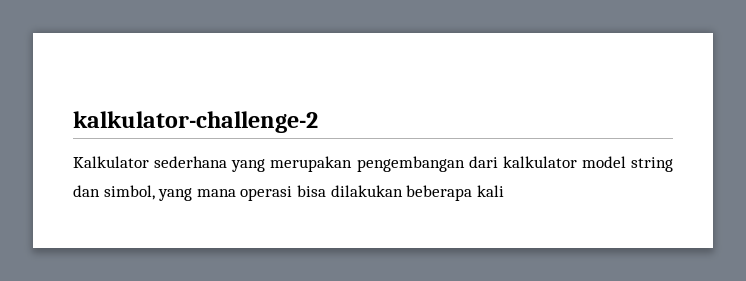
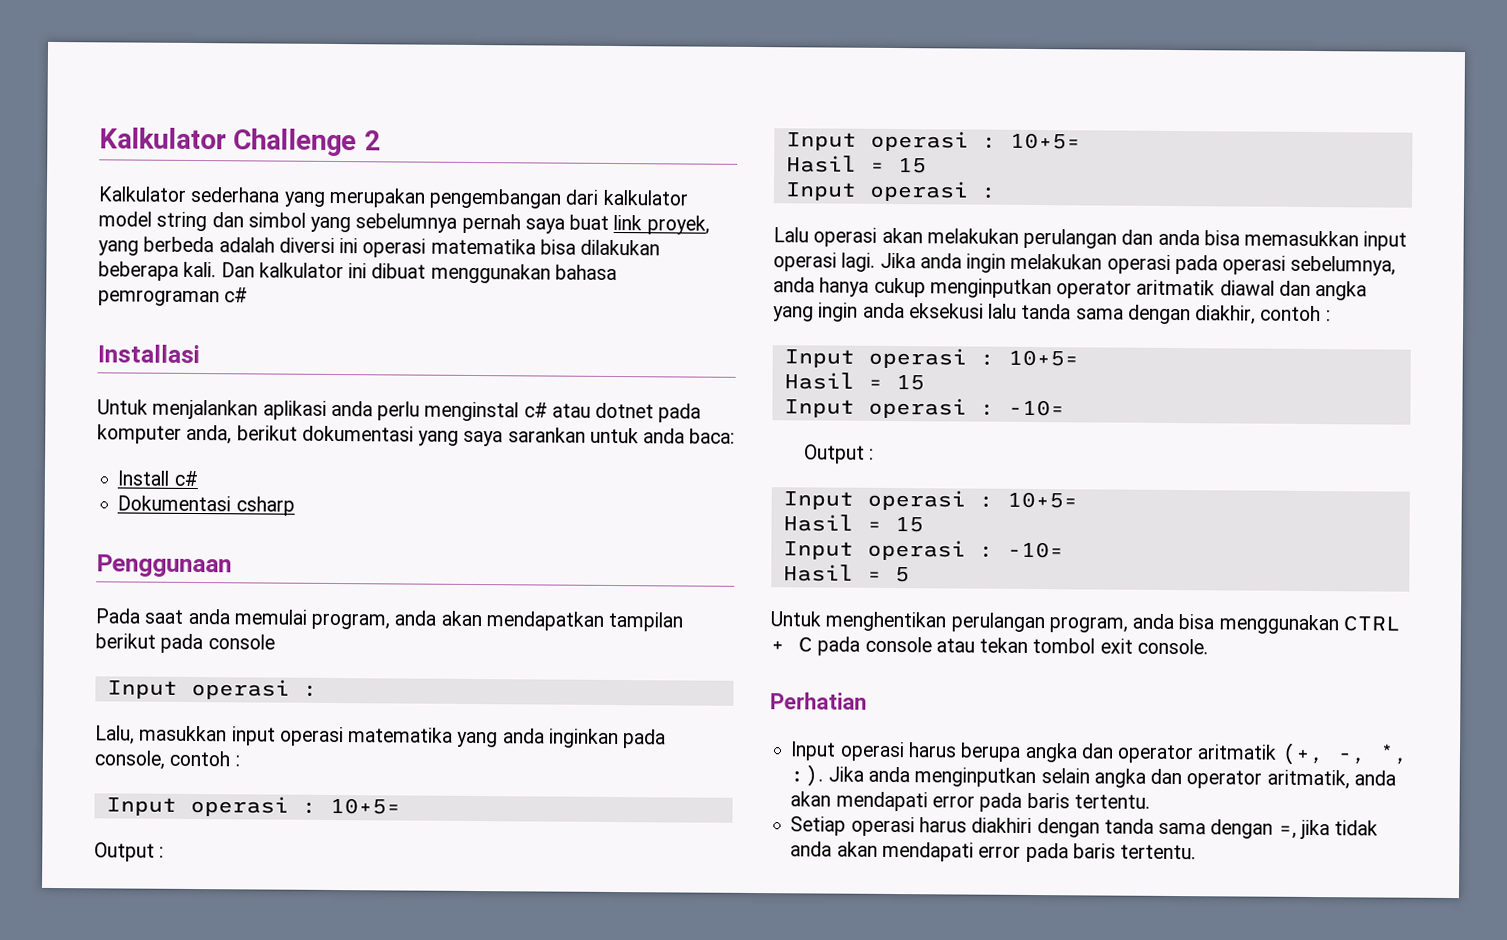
[73,111,318,133] kalkulator-challenge-2 -> [99,127,381,157] Kalkulator Challenge 2
[103,185,504,201] simbol, yang mana operasi bisa dilakukan beberapa kali -> [247,212,710,235] [98,236,661,258] [98,261,617,284] [98,287,249,307] [97,344,200,364] [97,399,702,423] [97,424,736,447] [117,470,198,487] [117,495,295,516] [96,554,232,578] [95,608,684,632] [95,633,275,654] [106,678,318,700] [95,725,667,749] [94,750,240,770] [105,795,401,817] [94,842,165,862] [785,130,1081,152] [785,155,927,174] [784,180,997,202] [773,227,1408,251] [773,252,1397,276] [773,277,1368,301] [773,302,1331,325] [783,347,1079,369] [783,372,925,391] [783,397,1065,419] [804,444,875,464] [782,489,1078,511] [782,514,924,533] [782,539,1064,561] [782,564,910,583] [770,611,1400,635] [770,636,1208,656] [770,692,867,710] [790,741,1409,766] [790,764,1396,790] [790,791,1150,812] [790,816,1379,840] [790,841,1197,863] simbol yang sebelumnya pernah saya buat link proyek, yang berbeda adalah diversi ini operasi matematika bisa dilakukan beberapa kali. Dan kalkulator ini dibuat menggunakan bahasa pemrograman c# // Installasi // Untuk menjalankan aplikasi anda perlu menginstal c# atau dotnet pada komputer anda, berikut dokumentasi yang saya sarankan untuk anda baca: // Install c# // Dokumentasi csharp // Penggunaan // Pada saat anda memulai program, anda akan mendapatkan tampilan berikut pada console // Input operasi : // Lalu, masukkan input operasi matematika yang anda inginkan pada console, contoh : // Input operasi : 10+5= // Output : // Input operasi : 10+5= // Hasil = 15 // Input operasi : // Lalu operasi akan melakukan perulangan dan anda bisa memasukkan input operasi lagi. Jika anda ingin melakukan operasi pada operasi sebelumnya, anda hanya cukup menginputkan operator aritmatik diawal dan angka yang ingin anda eksekusi lalu tanda sama dengan diakhir, contoh : // Input operasi : 10+5= // Hasil = 15 // Input operasi : -10= // Output : // Input operasi : 10+5= // Hasil = 15 // Input operasi : -10= // Hasil = 5 // Untuk menghentikan perulangan program, anda bisa menggunakan CTRL + C pada console atau tekan tombol exit console. // Perhatian // Input operasi harus berupa angka dan operator aritmatik (+, -, *, :). Jika anda menginputkan selain angka dan operator aritmatik, anda akan mendapati error pada baris tertentu. // Setiap operasi harus diakhiri dengan tanda sama dengan =, jika tidak anda akan mendapati error pada baris tertentu.

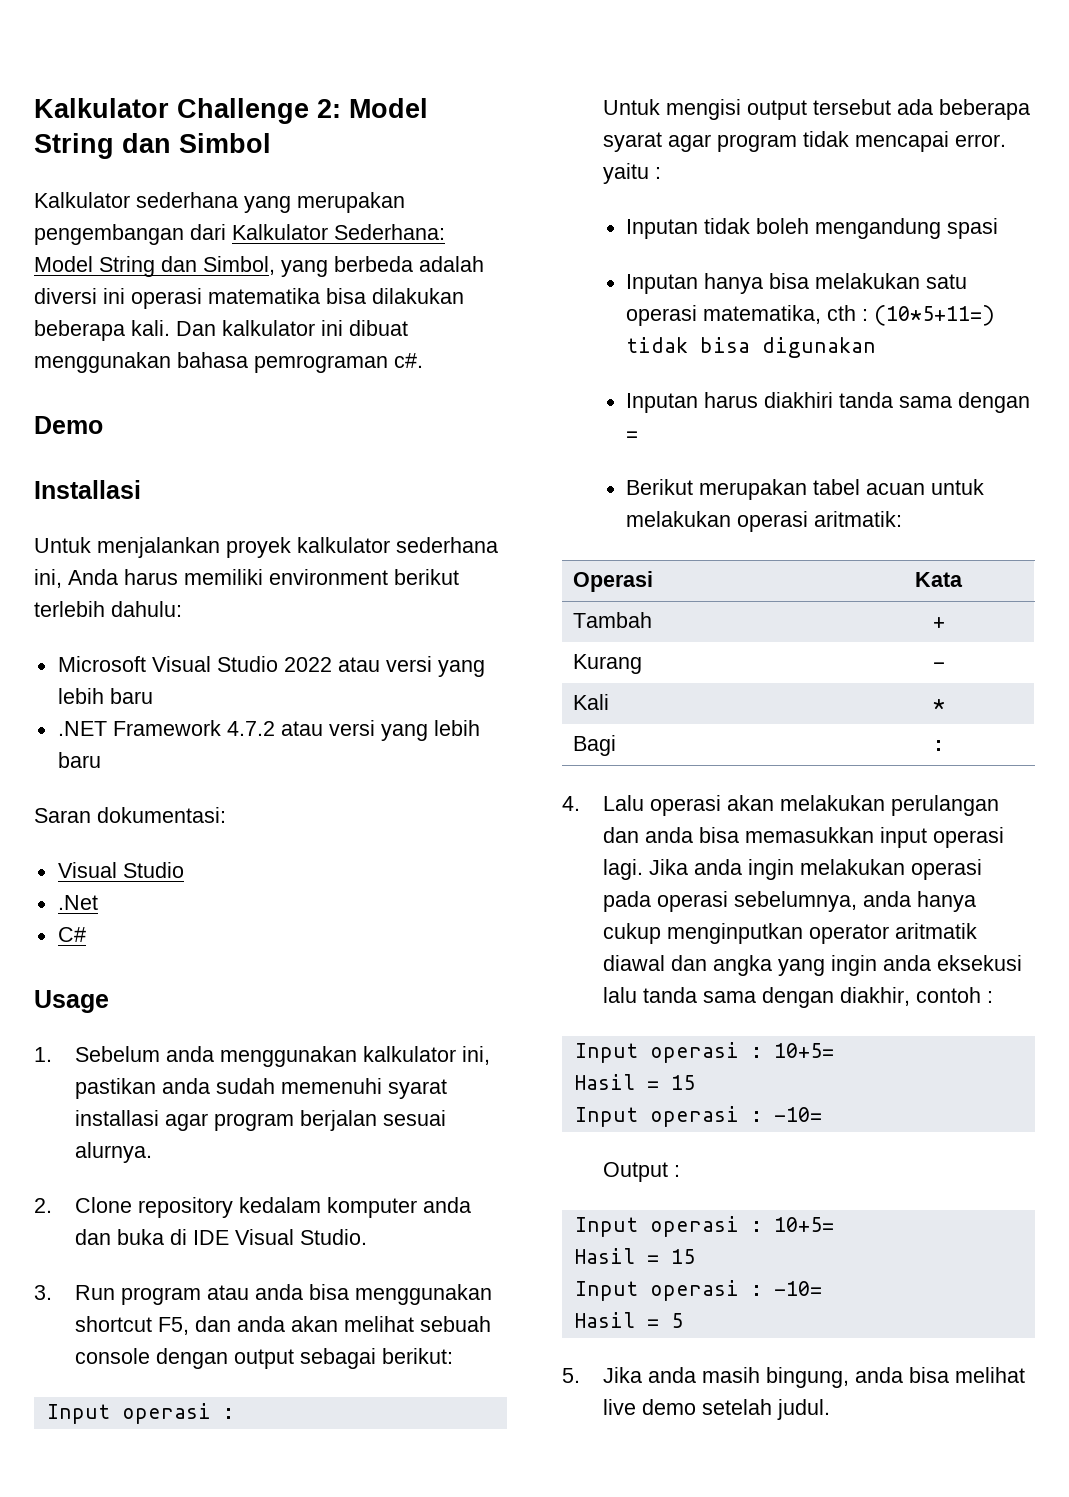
[363,130,381,151] 2 -> [317,98,428,118] [34,133,271,159] 2: Model String dan Simbol
[602,189,688,206] [98,211,710,235] kalkulator model string dan simbol yang sebelumnya pernah saya buat link proyek, -> [232,224,445,240] [34,256,275,277] Kalkulator Sederhana: Model String dan Simbol,
[224,287,249,303] c# -> [394,353,423,368] [34,416,103,434] c#. // Demo
[262,400,702,423] [97,424,736,447] [117,470,198,487] [117,495,295,516] [96,554,232,578] [95,608,684,632] [95,633,275,654] [106,678,318,700] [95,725,667,749] [94,750,240,770] [105,795,401,817] [94,842,165,862] [785,130,1081,152] [785,155,927,174] [784,180,997,202] aplikasi anda perlu menginstal c# atau dotnet pada komputer anda, berikut dokumentasi yang saya sarankan untuk anda baca: // Install c# // Dokumentasi csharp // Penggunaan // Pada saat anda memulai program, anda akan mendapatkan tampilan berikut pada console // Input operasi : // Lalu, masukkan input operasi matematika yang anda inginkan pada console, contoh : // Input operasi : 10+5= // Output : // Input operasi : 10+5= // Hasil = 15 // Input operasi : // -> [226,537,498,558] [34,569,459,588] [34,601,182,617] [57,656,485,677] [57,688,153,704] [57,720,480,741] [57,752,101,768] [34,807,226,823] [57,862,184,878] [57,895,98,910] [57,927,86,942] [34,990,109,1013] [34,1046,490,1067] [74,1078,447,1099] [74,1110,446,1131] [74,1142,152,1163] [34,1197,471,1218] [74,1229,367,1245] [34,1284,492,1305] [74,1316,491,1335] [74,1348,453,1369] [46,1403,234,1424] [602,99,1030,120] [602,131,1006,152] [602,163,661,184] [626,218,999,239] [626,273,968,294] [626,305,996,326] [626,337,877,358] [626,392,1031,413] [626,431,639,440] [626,479,985,500] [626,511,903,532] [573,571,654,592] [915,572,963,587] [573,612,653,628] [932,617,945,628] [573,654,643,674] [932,662,945,669] [573,694,610,710] [932,699,945,710] [573,735,617,756] [933,740,944,751] [562,796,580,811] proyek kalkulator sederhana ini, Anda harus memiliki environment berikut terlebih dahulu: // Microsoft Visual Studio 2022 atau versi yang lebih baru // .NET Framework 4.7.2 atau versi yang lebih baru // Saran dokumentasi: // Visual Studio // .Net // C# // Usage // 1. Sebelum anda menggunakan kalkulator ini, pastikan anda sudah memenuhi syarat installasi agar program berjalan sesuai alurnya. // 2. Clone repository kedalam komputer anda dan buka di IDE Visual Studio. // 3. Run program atau anda bisa menggunakan shortcut F5, dan anda akan melihat sebuah console dengan output sebagai berikut: // Input operasi : // Untuk mengisi output tersebut ada beberapa syarat agar program tidak mencapai error. yaitu : // Inputan tidak boleh mengandung spasi // Inputan hanya bisa melakukan satu operasi matematika, cth : (10*5+11=) tidak bisa digunakan // Inputan harus diakhiri tanda sama dengan = // Berikut merupakan tabel acuan untuk melakukan operasi aritmatik: // Operasi | Kata // Tambah | + // Kurang | - // Kali | * // Bagi | : // 4.
[770,611,1400,635] [770,636,1208,656] [770,692,867,710] [790,741,1409,766] [790,764,1396,790] [790,791,1150,812] [790,816,1379,840] [790,841,1197,863] Untuk menghentikan perulangan program, anda bisa menggunakan CTRL + C pada console atau tekan tombol exit console. // Perhatian // Input operasi harus berupa angka dan operator aritmatik (+, -, *, :). Jika anda menginputkan selain angka dan operator aritmatik, anda akan mendapati error pada baris tertentu. // Setiap operasi harus diakhiri dengan tanda sama dengan =, jika tidak anda akan mendapati error pada baris tertentu. -> [562,1367,1025,1388] [602,1399,830,1420] 5. Jika anda masih bingung, anda bisa melihat live demo setelah judul.

